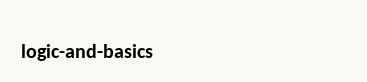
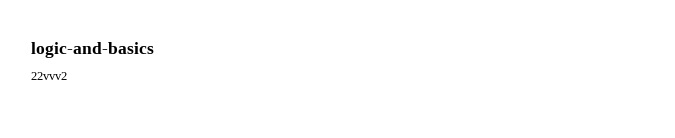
(153, 52) none -> [31,72,67,80] // 22vvv2

